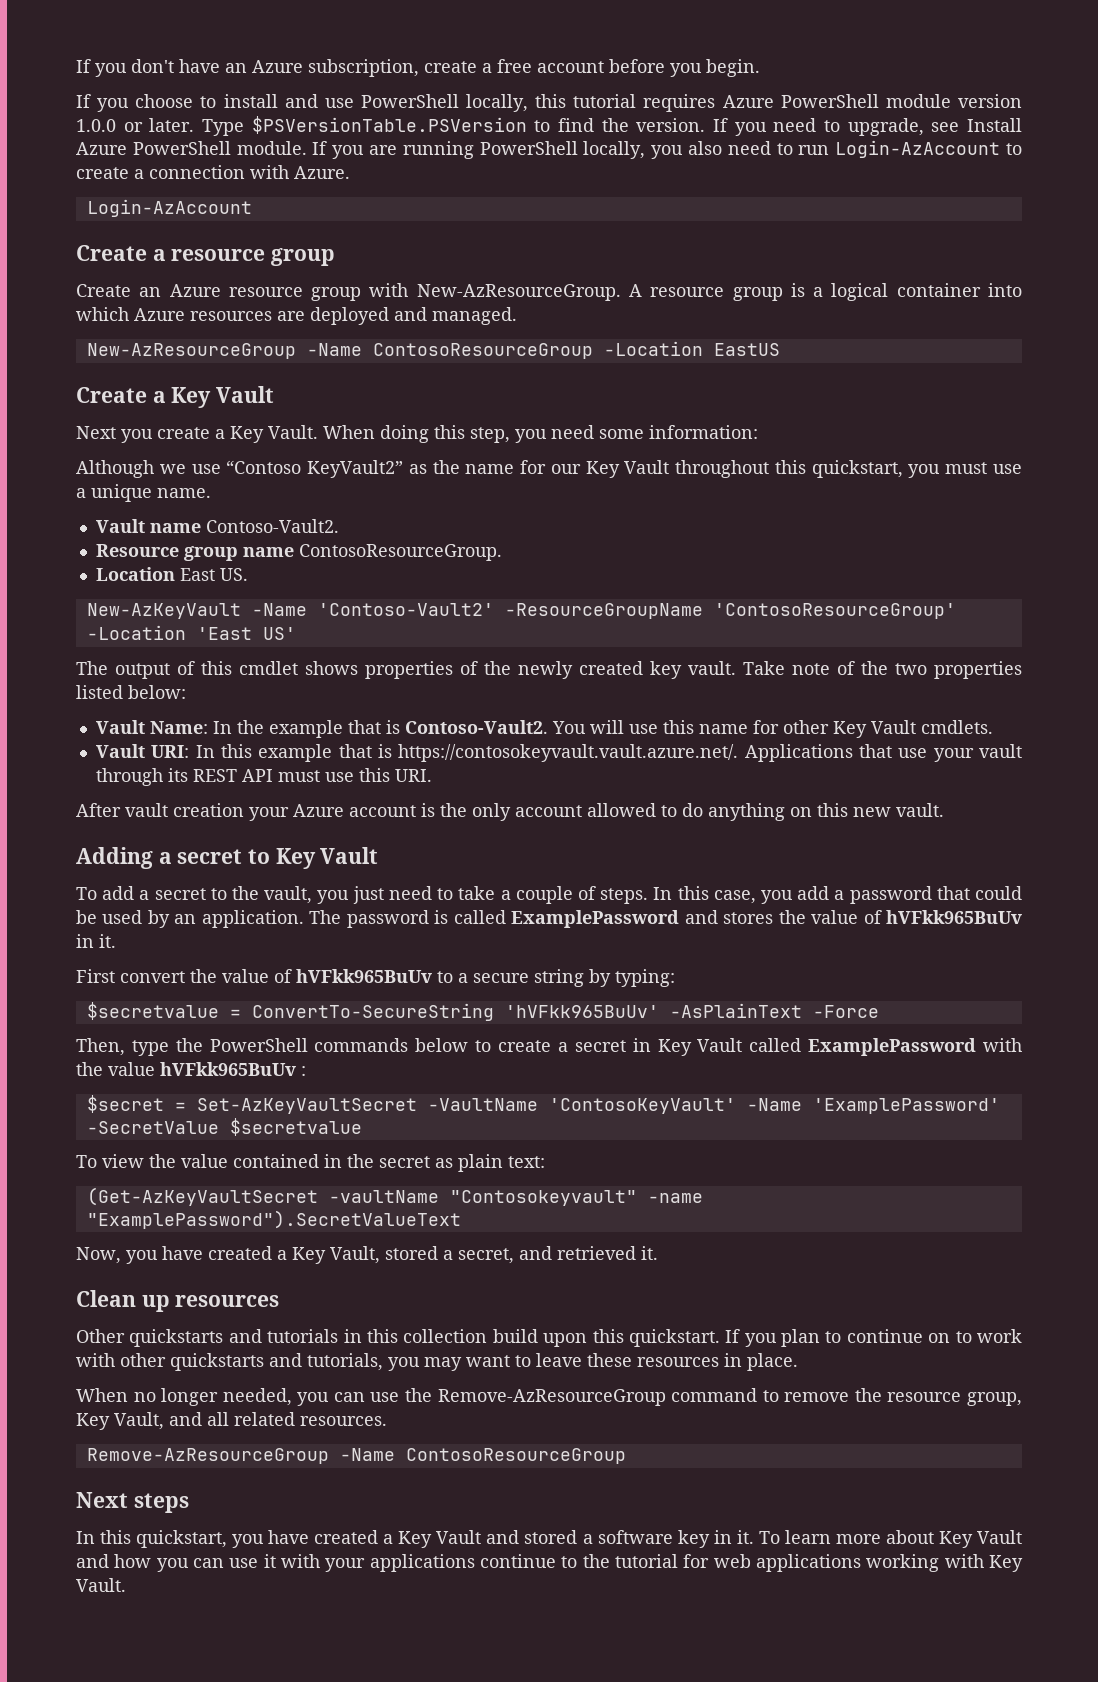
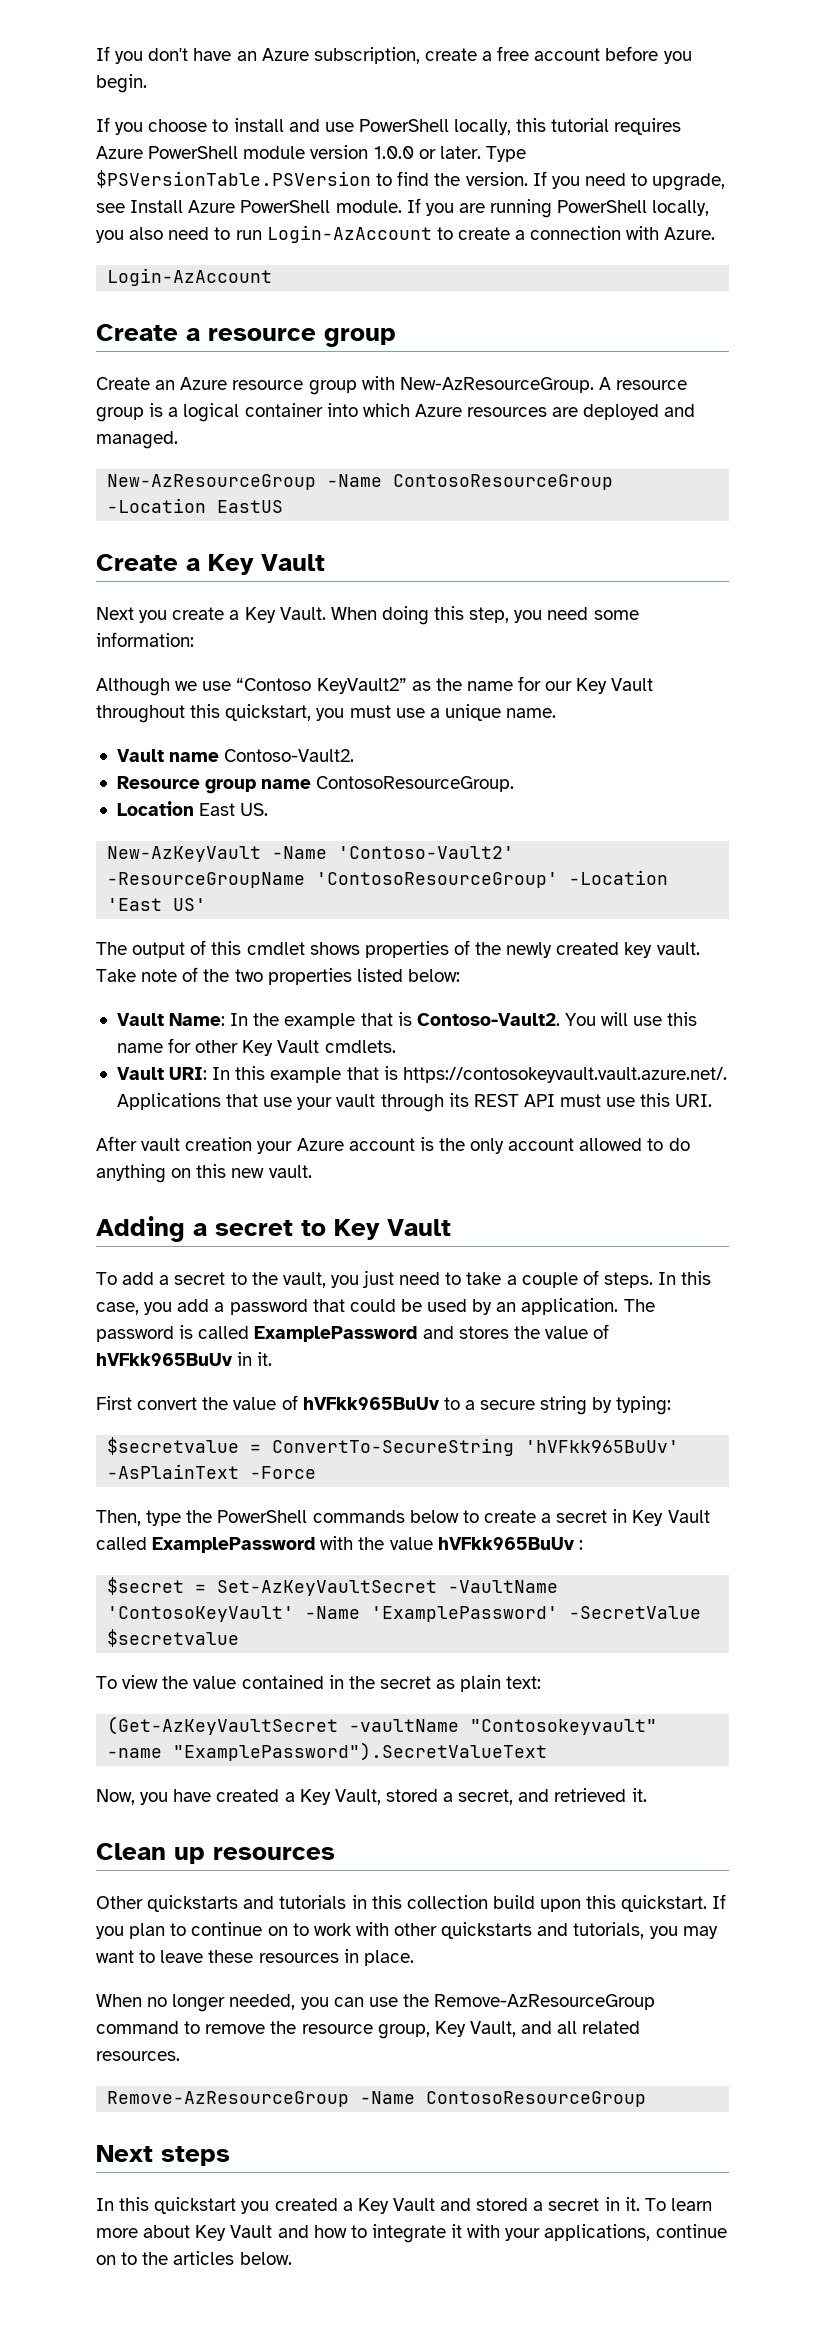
[136,1530,310,1548] quickstart, you have -> [154,2197,270,2214] quickstart you
[597,1530,710,1548] software key -> [548,2198,600,2211] secret
[156,1554,1024,1572] [76,1578,126,1592] you can use it with your applications continue to the tutorial for web applications working with Key Vault. -> [350,2224,727,2243] [96,2251,292,2265] to integrate it with your applications, continue on to the articles below.

